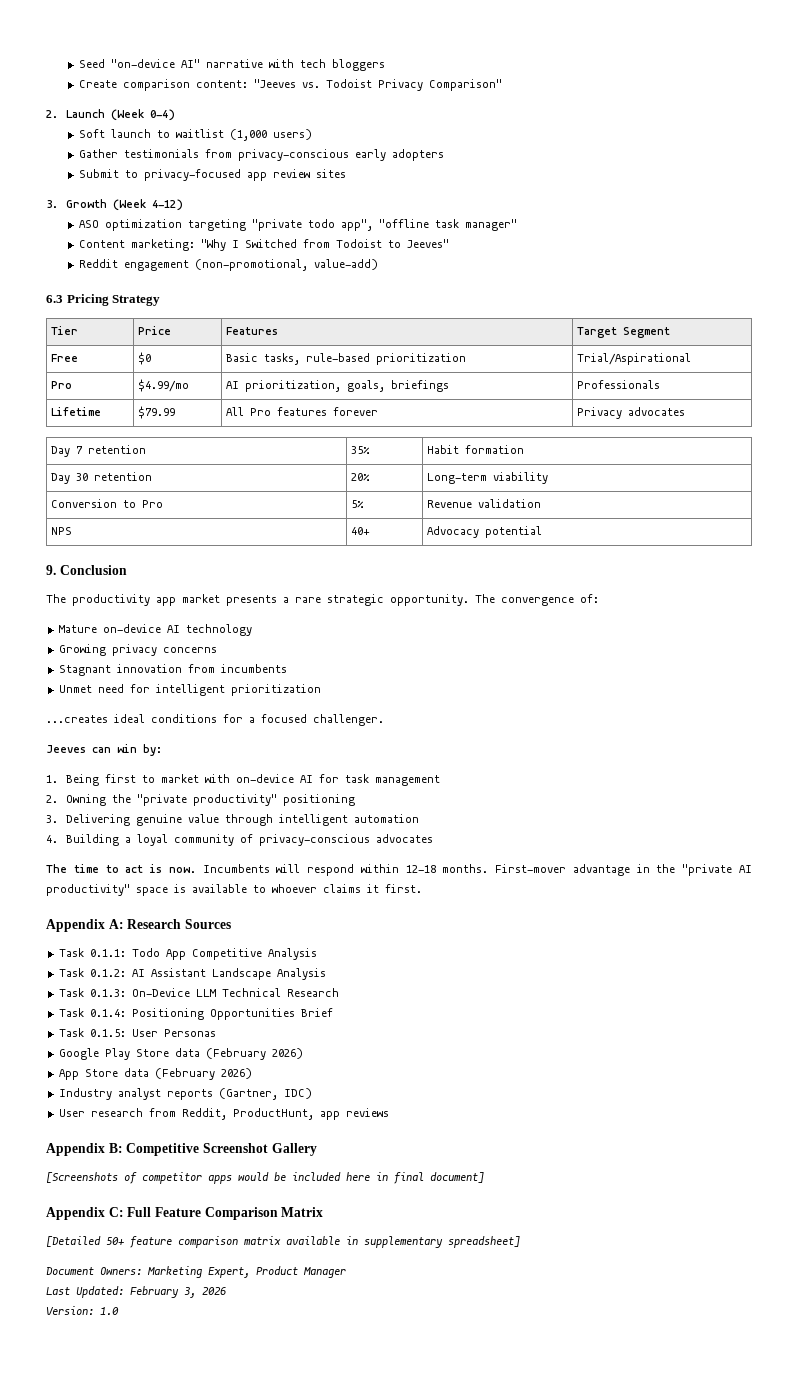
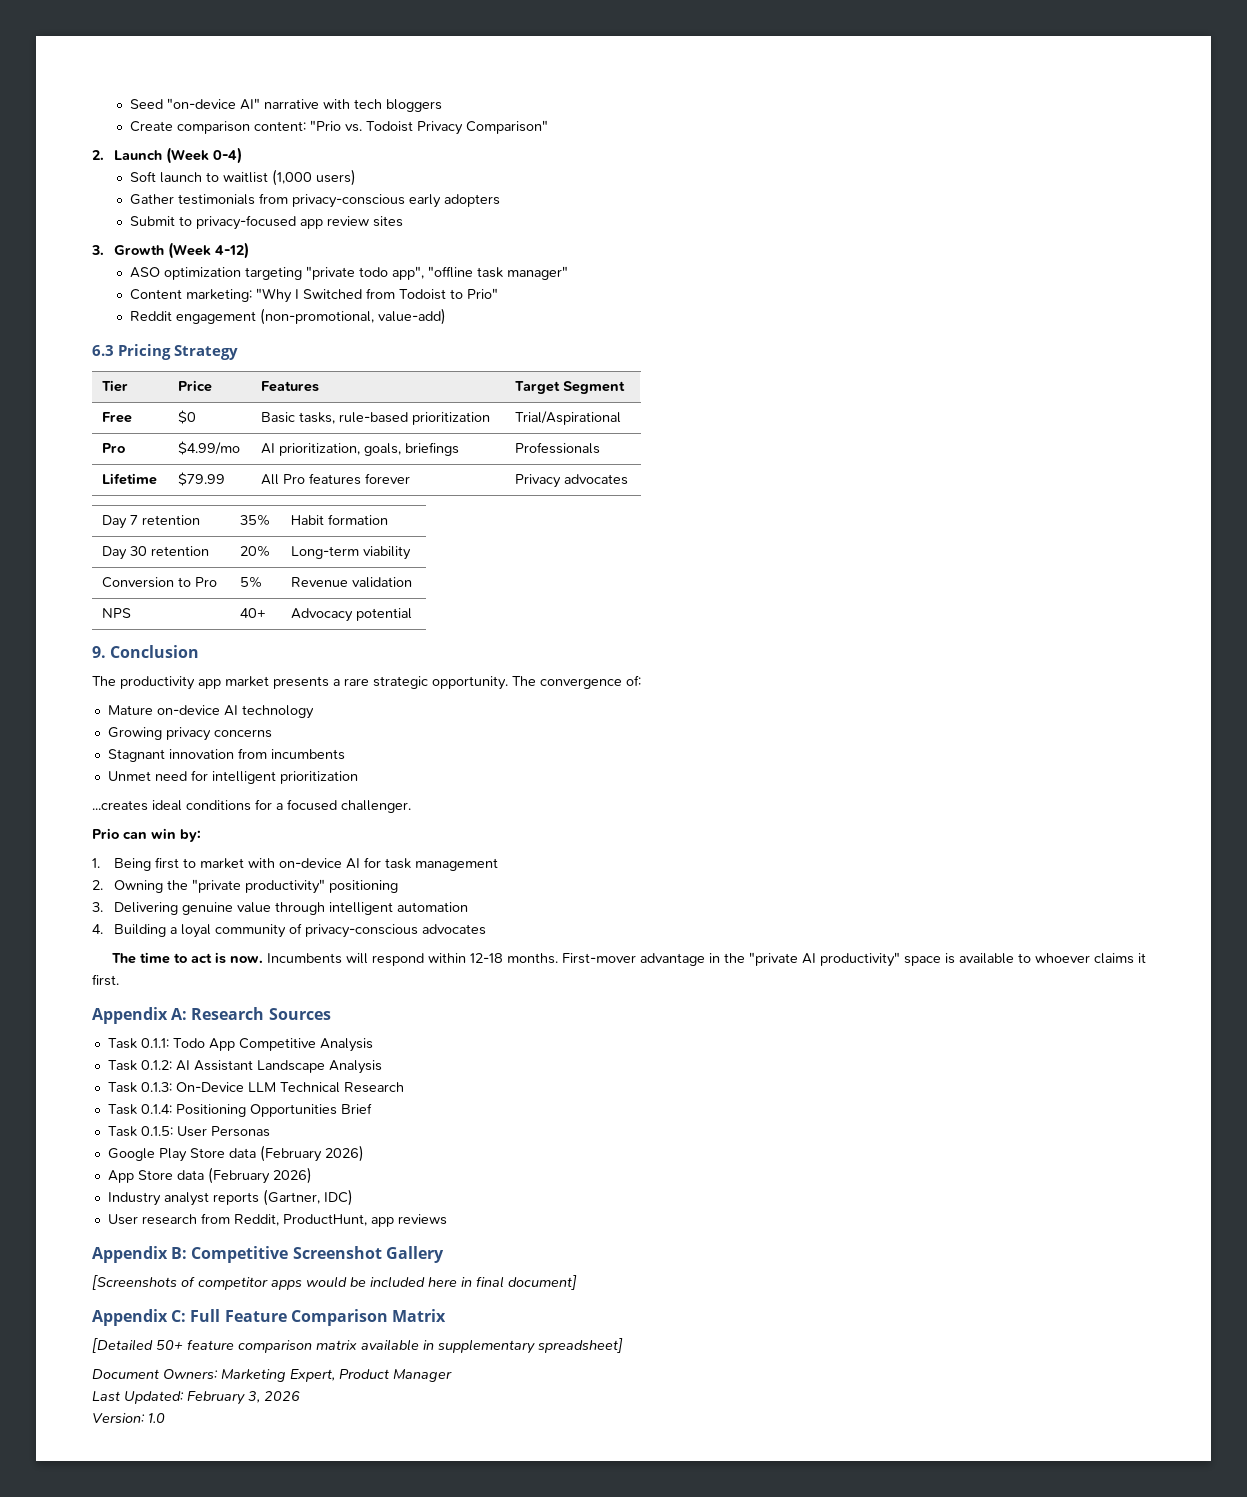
[253,79,296,88] "Jeeves -> [310,120,342,131] "Prio
[406,239,449,248] Jeeves" -> [467,288,499,299] Prio"
[46,745,86,753] Jeeves -> [92,828,119,839] Prio

